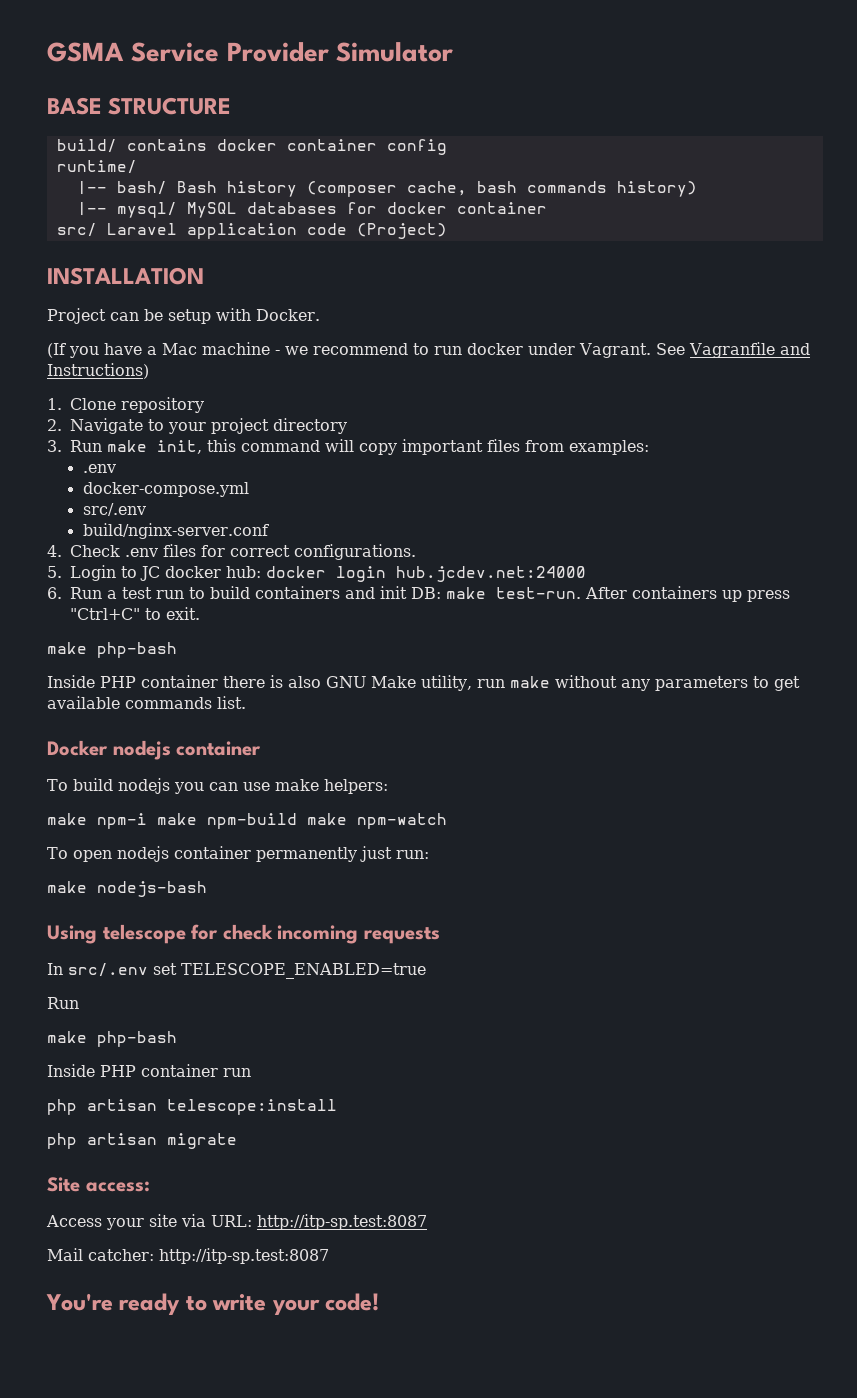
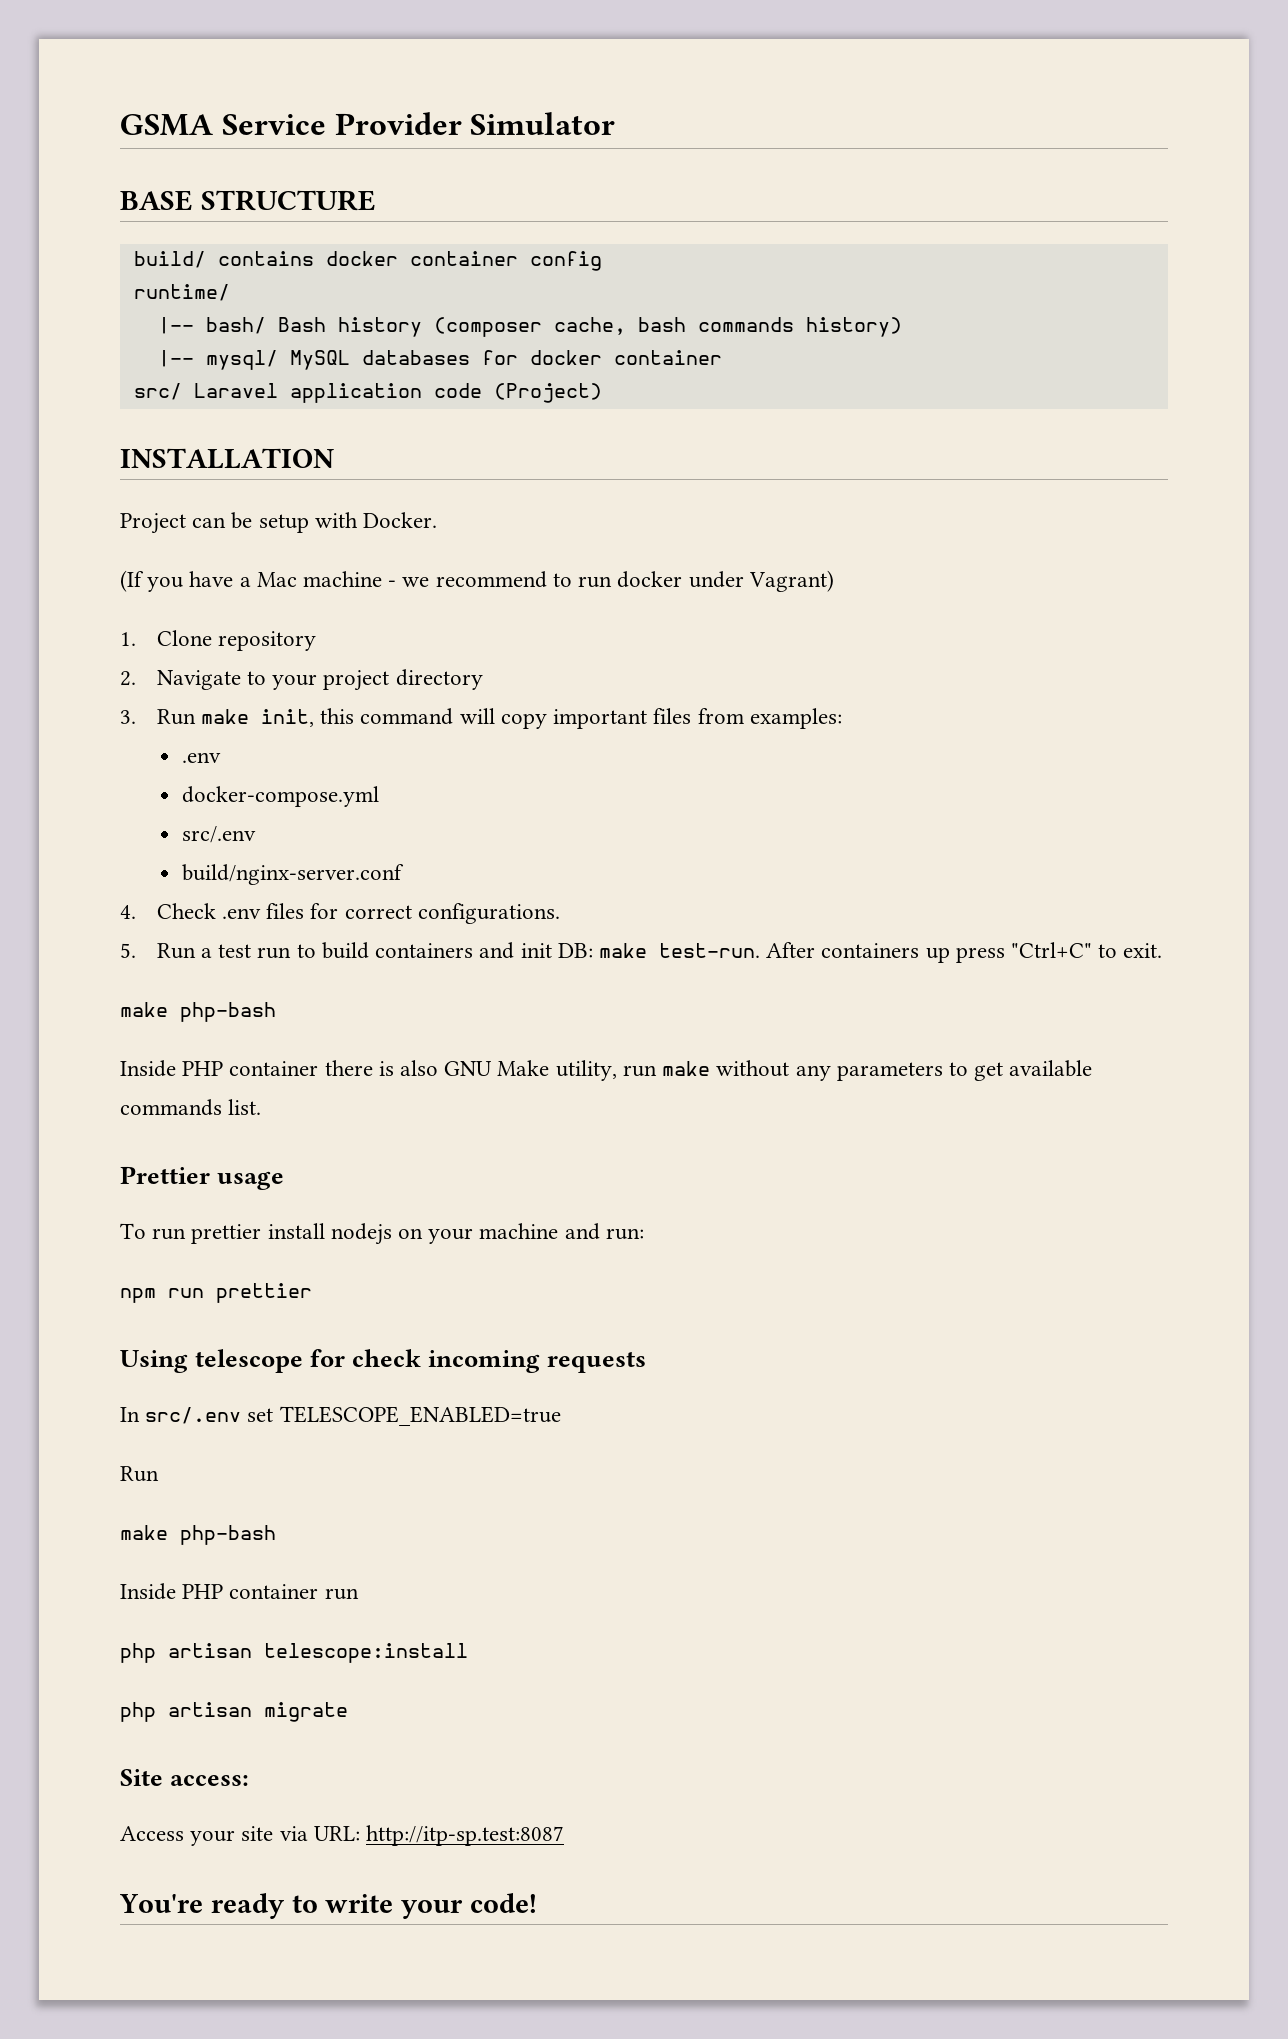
[579,342,810,358] [47,363,149,379] Vagrant. See Vagranfile and Instructions) -> [748,570,834,592] Vagrant)
[70,565,586,582] [47,587,62,599] Login to JC docker hub: docker login hub.jcdev.net:24000 // 6. -> (136, 950) none
[47,740,262,760] [47,778,388,794] [47,813,447,829] [47,846,429,862] [47,881,207,897] Docker nodejs container // To build nodejs you can use make helpers: // make npm-i make npm-build make npm-watch // To open nodejs container permanently just run: // make nodejs-bash -> [120,1166,285,1190] [120,1223,644,1245] [120,1283,312,1303] Prettier usage // To run prettier install nodejs on your machine and run: // npm run prettier
[47,1248,329,1264] // Mail catcher: http://itp-sp.test:8087 -> (565, 1835) none

